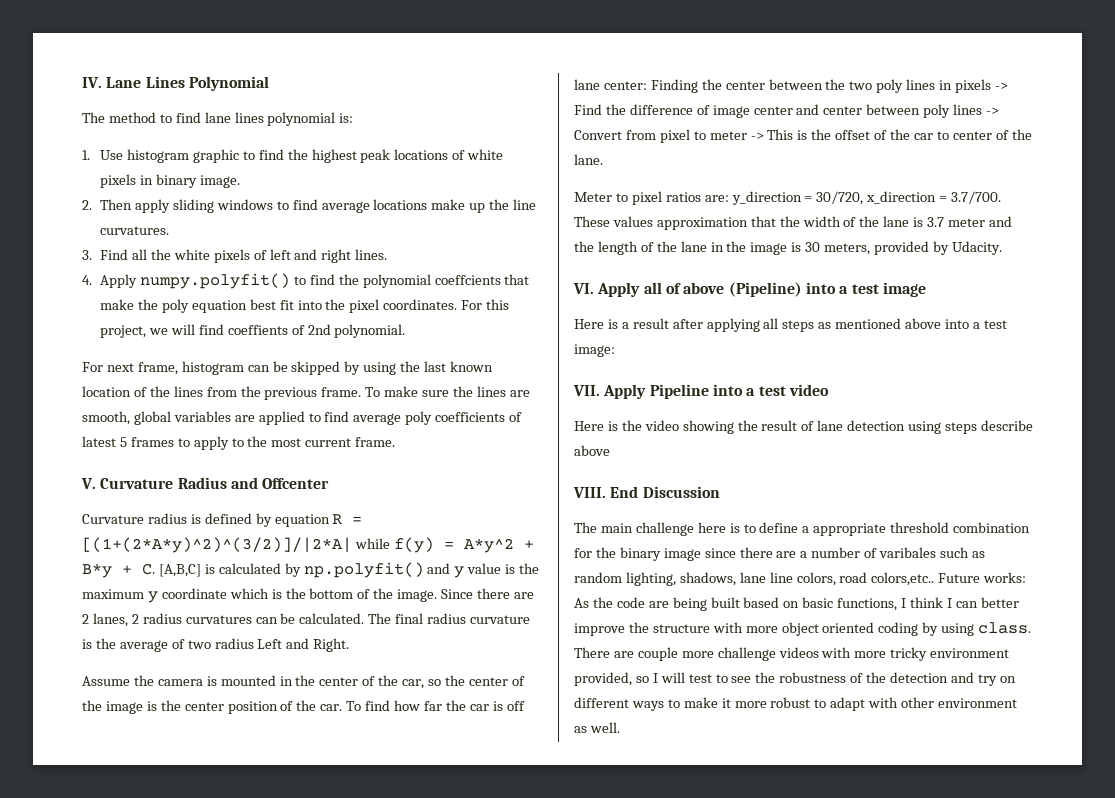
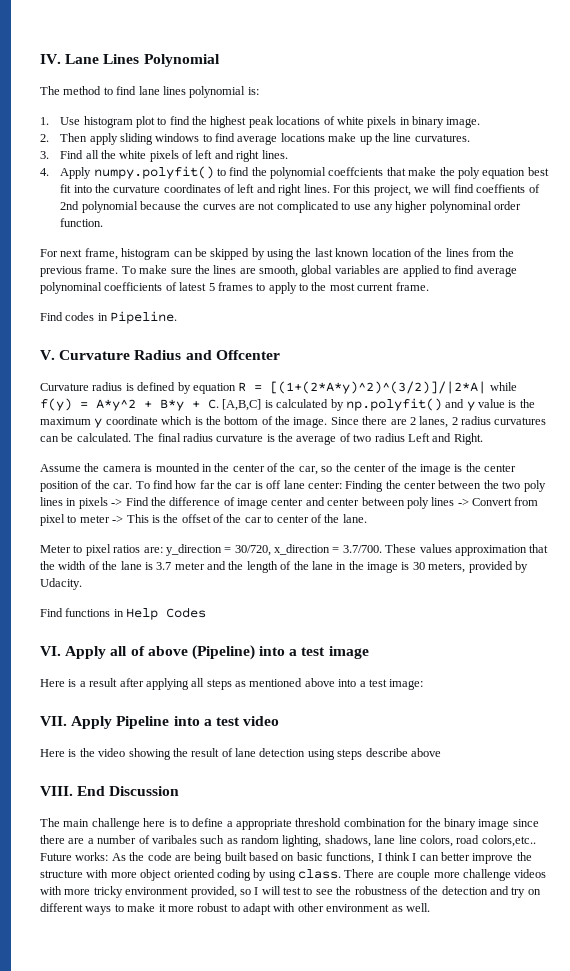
[192,149,239,163] graphic -> [135,116,155,128] plot
[349,299,458,313] pixel coordinates. -> [113,184,330,196] curvature coordinates of left and right lines.
[334,324,406,338] polynomial. -> [81,201,522,213] [60,218,104,227] polynomial because the curves are not complicated to use any higher polynominal order function.
[405,411,433,425] poly -> [40,282,102,294] polynominal
(396, 442) none -> [40,311,178,324] // Find codes in Pipeline.
(1002, 248) none -> [40,607,207,620] // Find functions in Help Codes

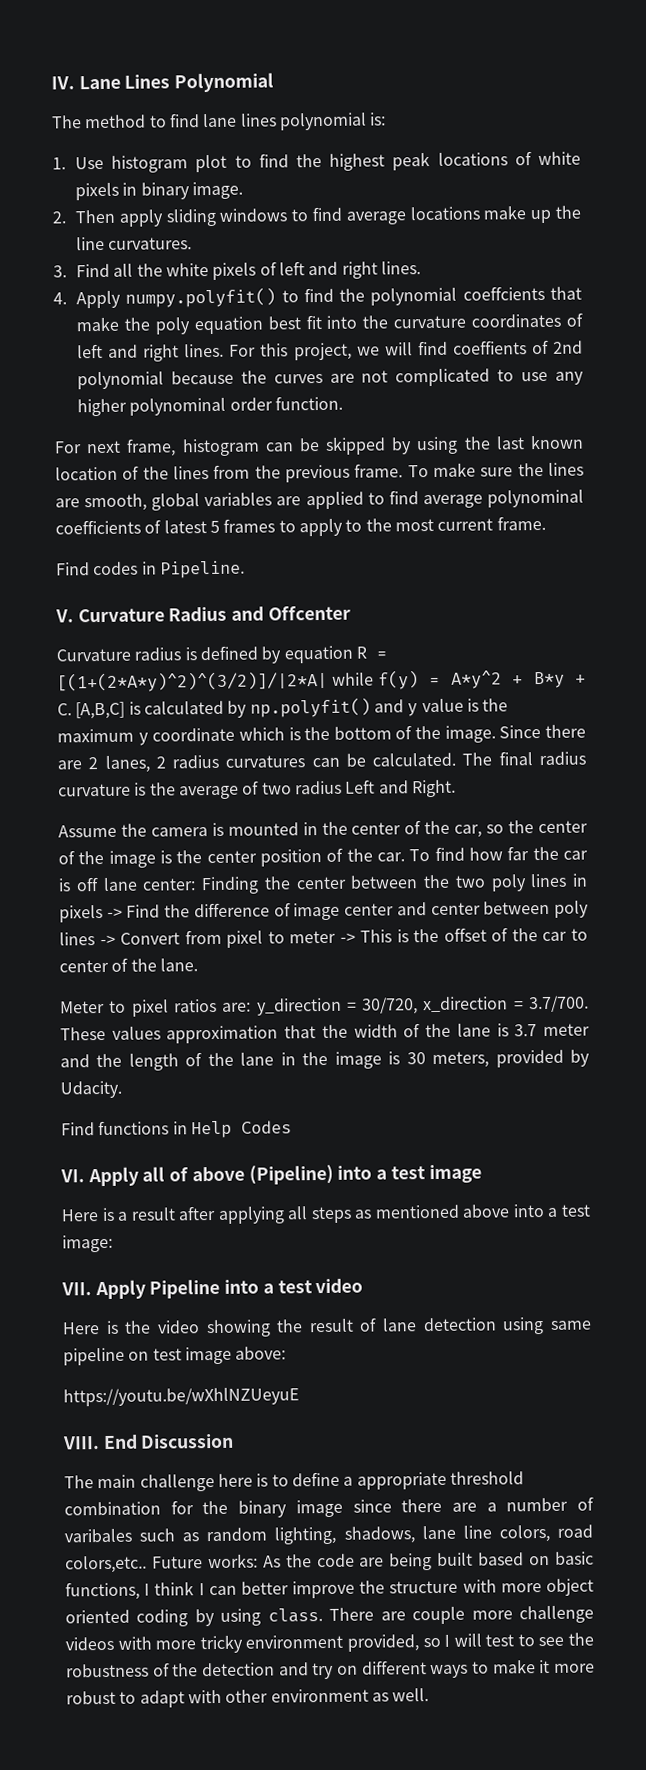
[337,748,441,760] steps describe above -> [550,1320,592,1330] [63,1346,287,1366] [63,1387,299,1407] same pipeline on test image above: // https://youtu.be/wXhlNZUeyuE

